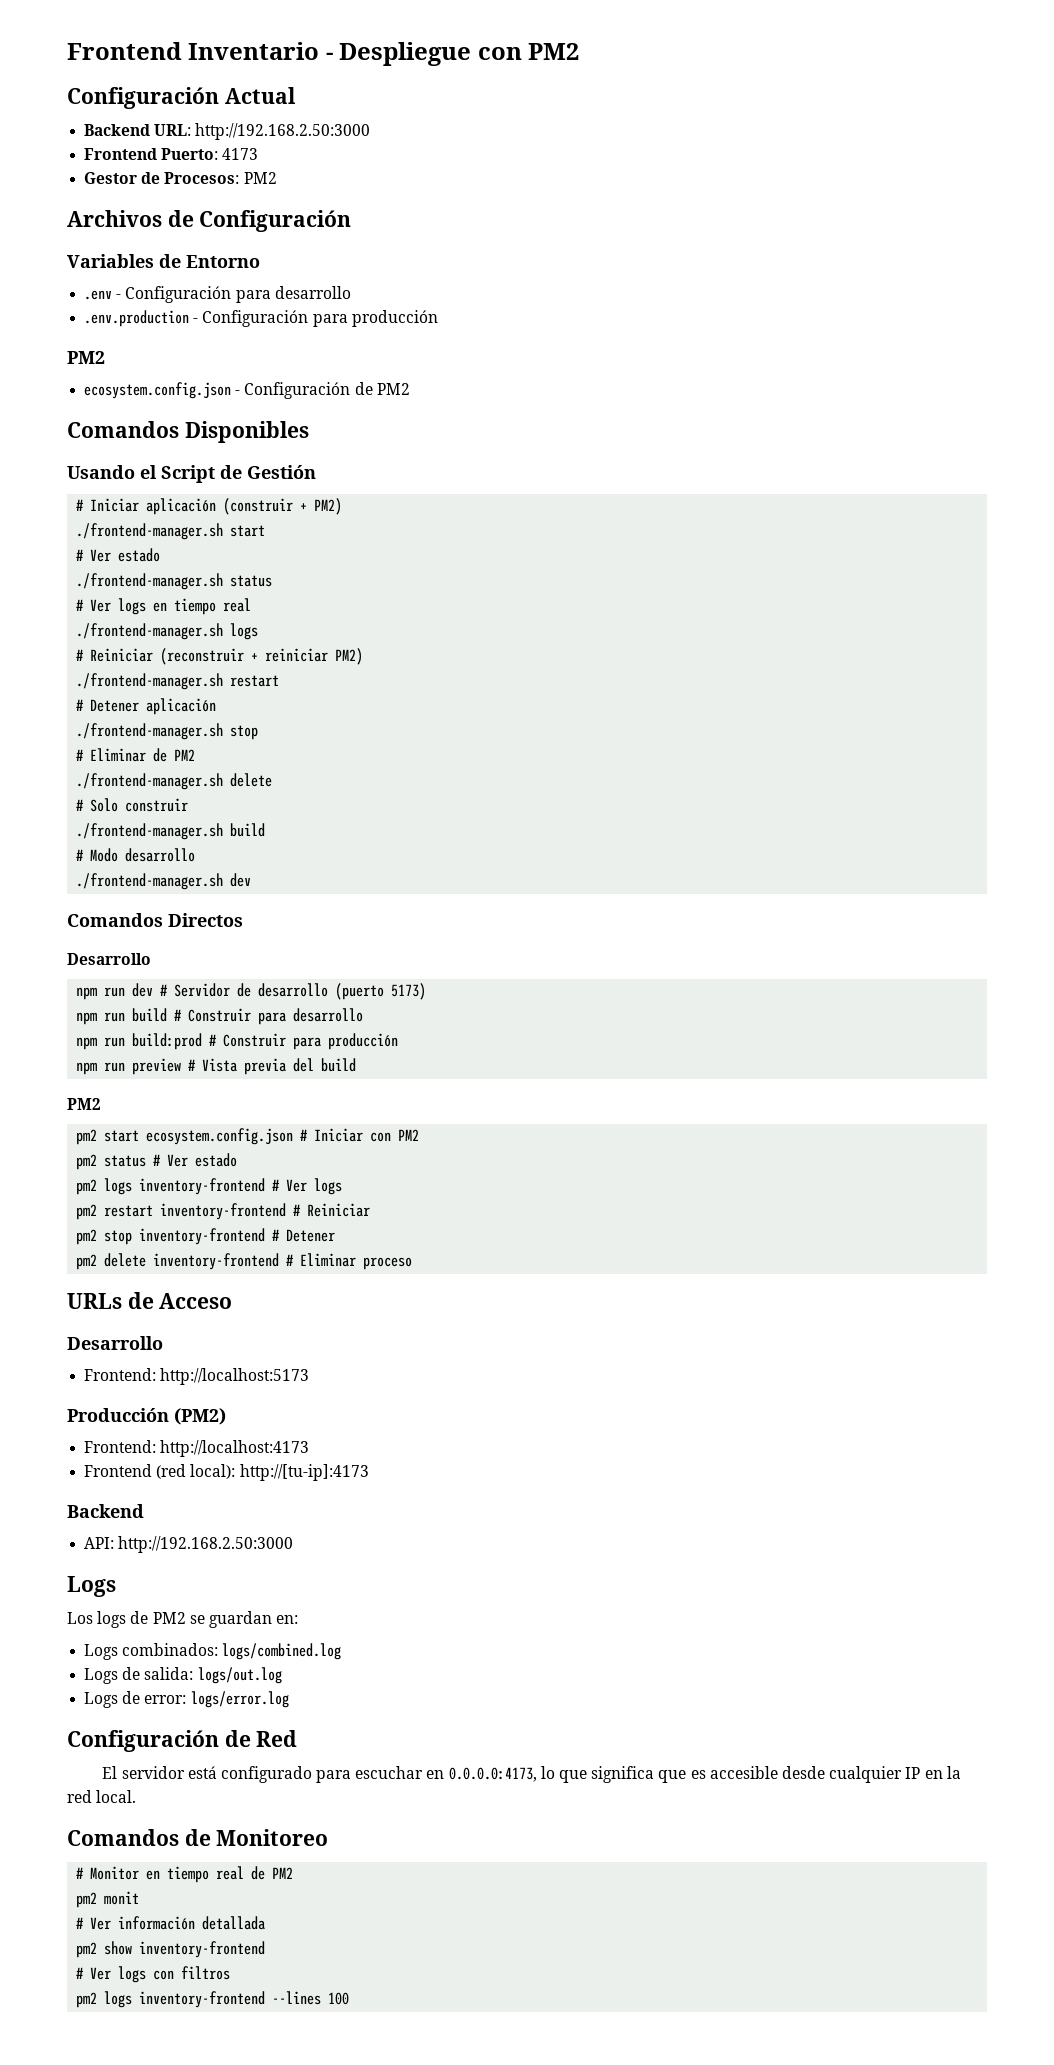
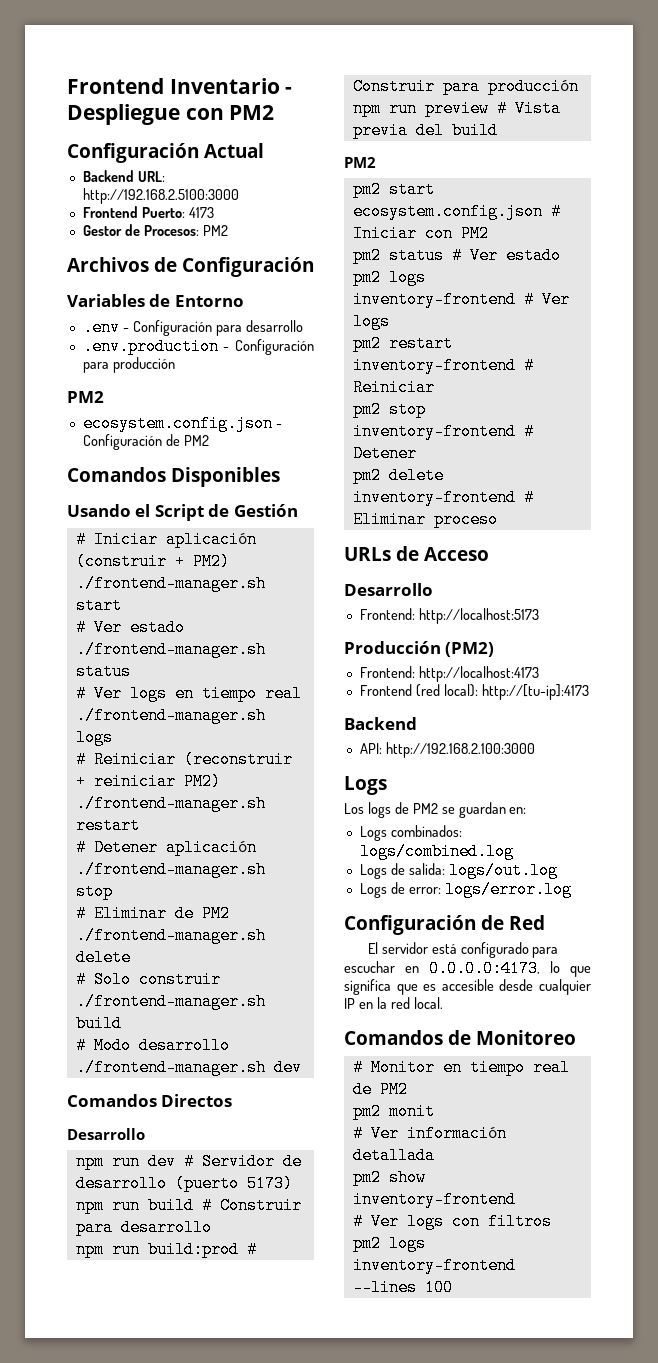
[195,123,371,140] http://192.168.2.50:3000 -> [82,188,239,204] http://192.168.2.5100:3000
[118,1536,294,1553] http://192.168.2.50:3000 -> [385,742,535,758] http://192.168.2.100:3000

